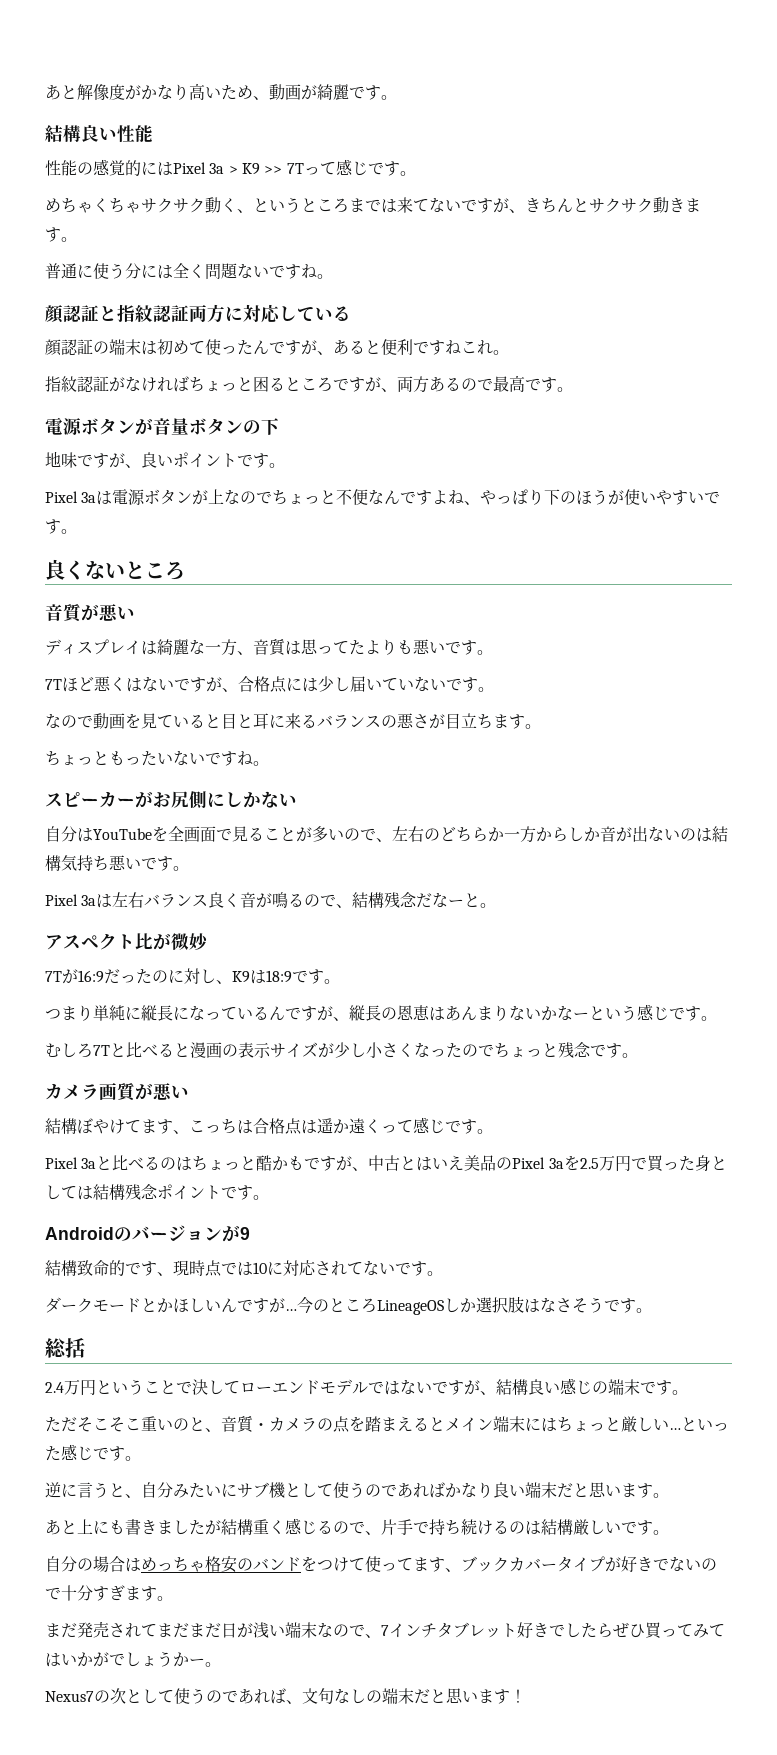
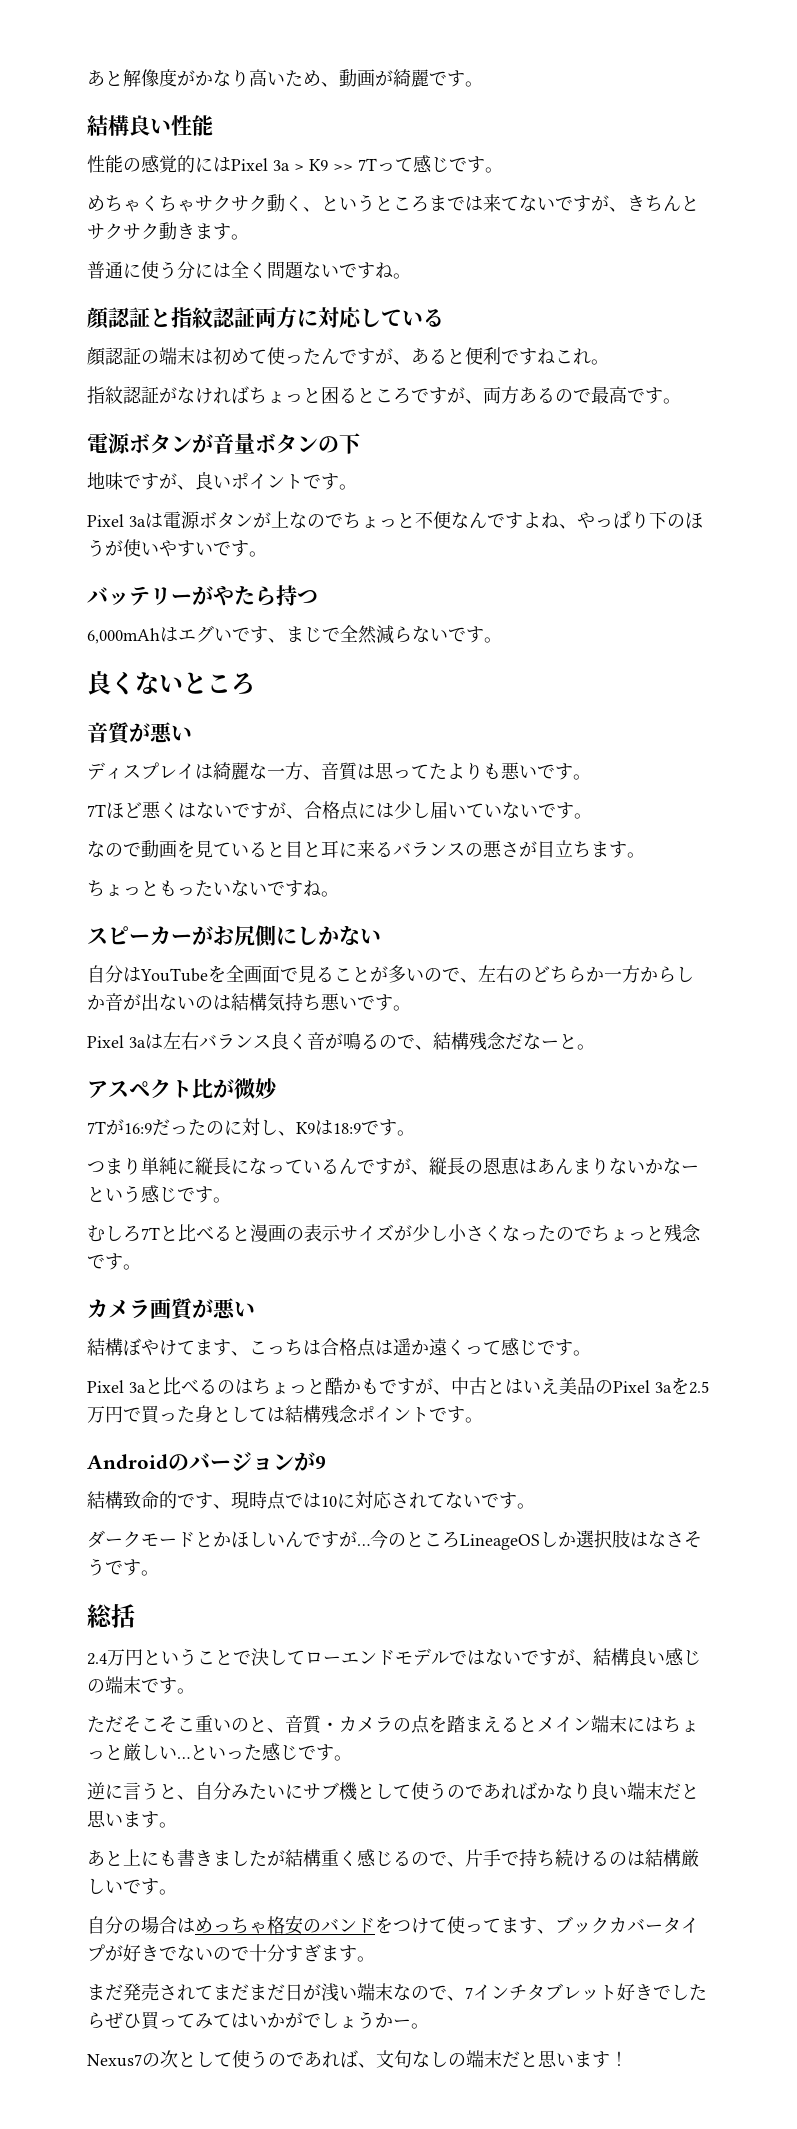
(77, 531) none -> [87,585,318,606] [87,625,502,644] // バッテリーがやたら持つ // 6,000mAhはエグいです、まじで全然減らないです。

